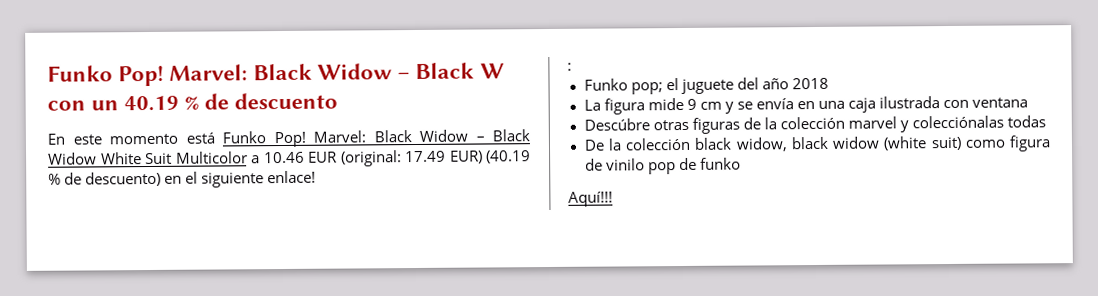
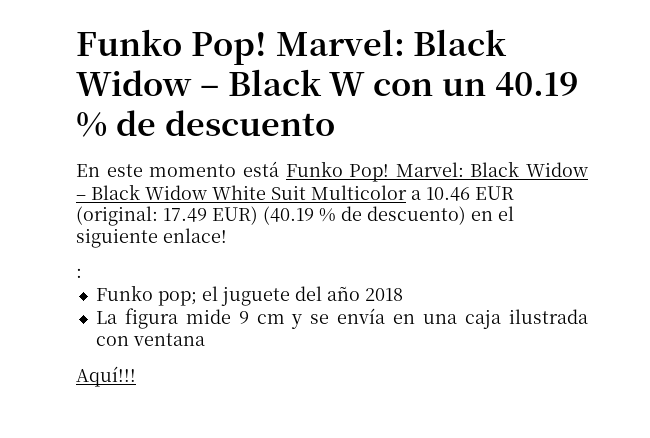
[583,115,1046,134] [583,135,1051,152] [584,157,741,175] // Descúbre otras figuras de la colección marvel y colecciónalas todas // De la colección black widow, black widow (white suit) como figura de vinilo pop de funko -> (205, 339) none

